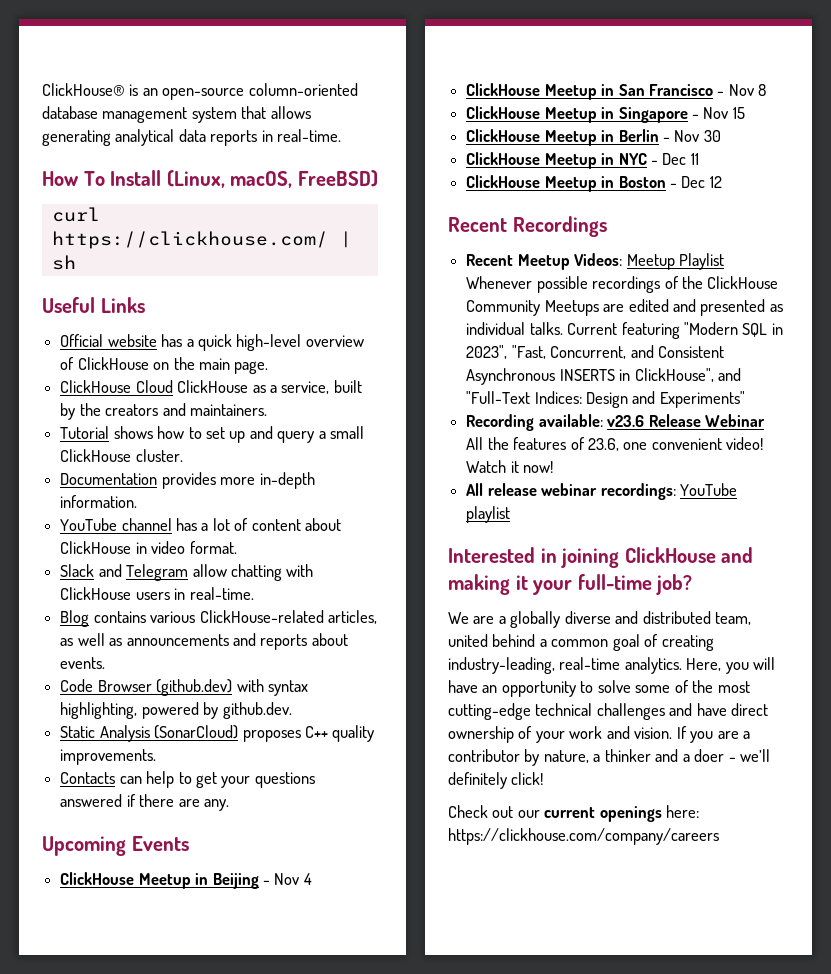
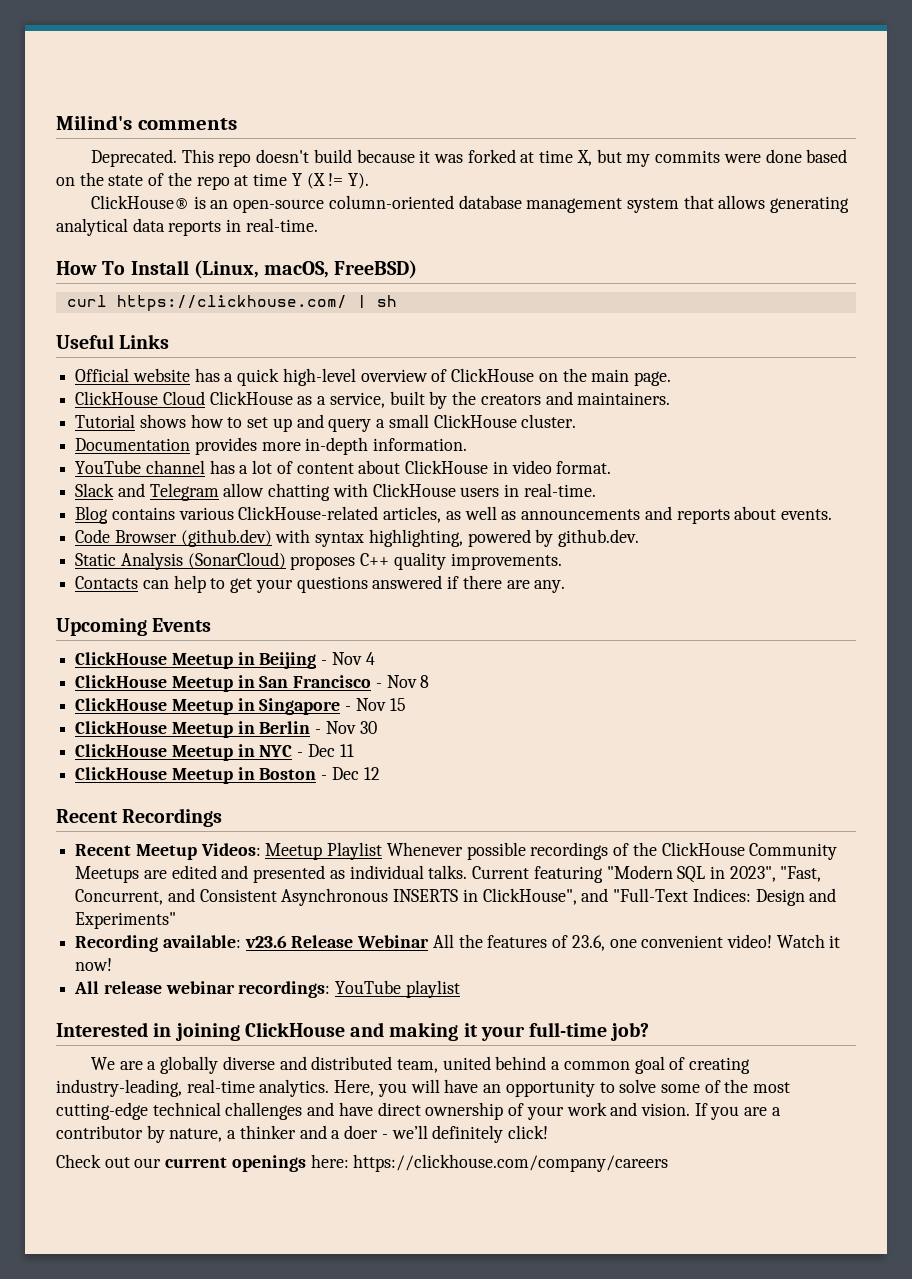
(42, 89) none -> [56,115,237,130] [90,149,848,167] [56,172,369,190] Milind's comments // Deprecated. This repo doesn't build because it was forked at time X, but my commits were done based on the state of the repo at time Y (X != Y). //

